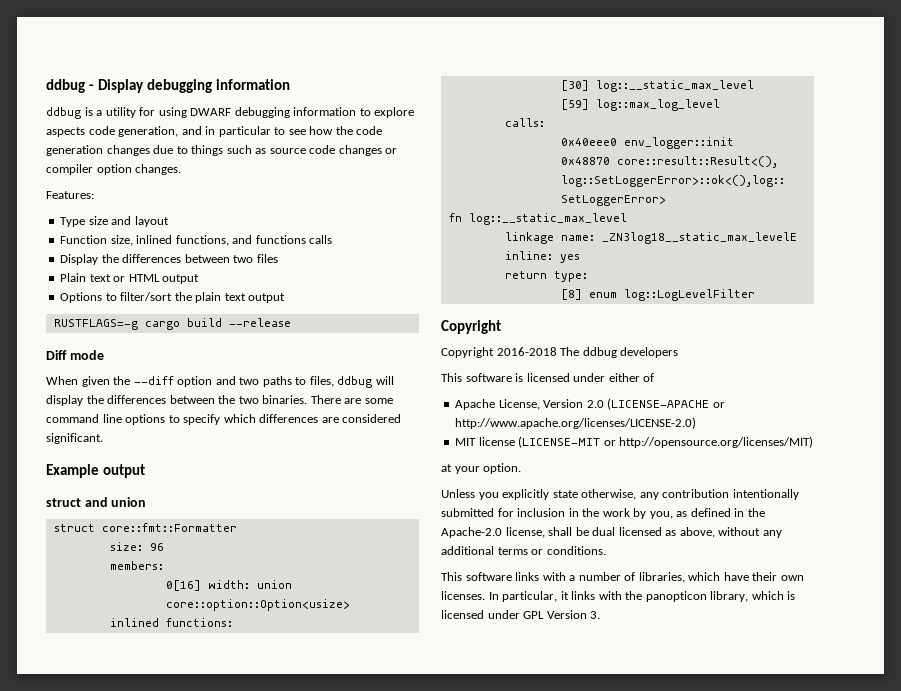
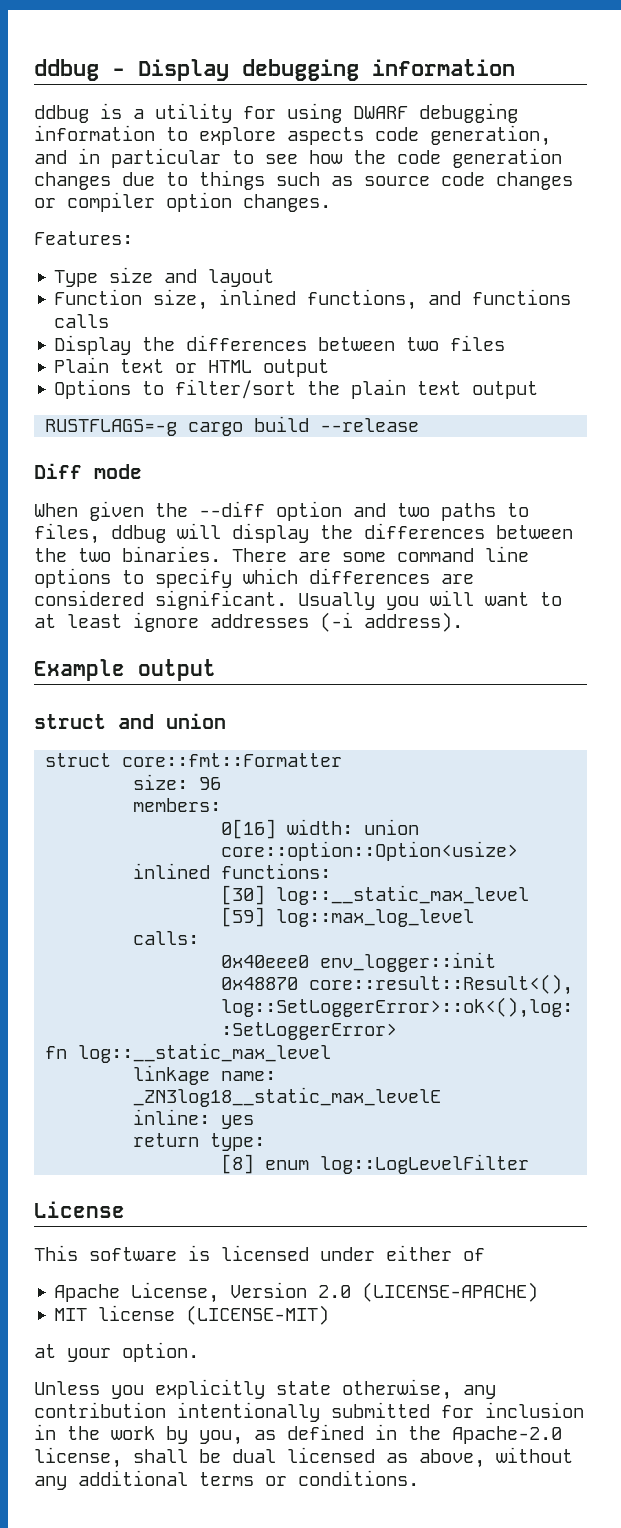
(103, 438) none -> [298,590,562,610] [34,612,463,632] Usually you will want to at least ignore addresses (-i address).
[441,320,501,334] [441,347,679,358] Copyright // Copyright 2016-2018 The ddbug developers -> [34,1201,125,1218] License
[607,398,725,410] [455,417,697,429] (LICENSE-APACHE or http://www.apache.org/licenses/LICENSE-2.0) -> [362,1282,539,1302] (LICENSE-APACHE)
[518,436,814,448] (LICENSE-MIT or http://opensource.org/licenses/MIT) -> [186,1305,330,1325] (LICENSE-MIT)
[441,572,804,583] [441,591,796,602] [441,610,601,619] // This software links with a number of libraries, which have their own licenses. In particular, it links with the panopticon library, which is licensed under GPL Version 3. -> (419, 1478) none

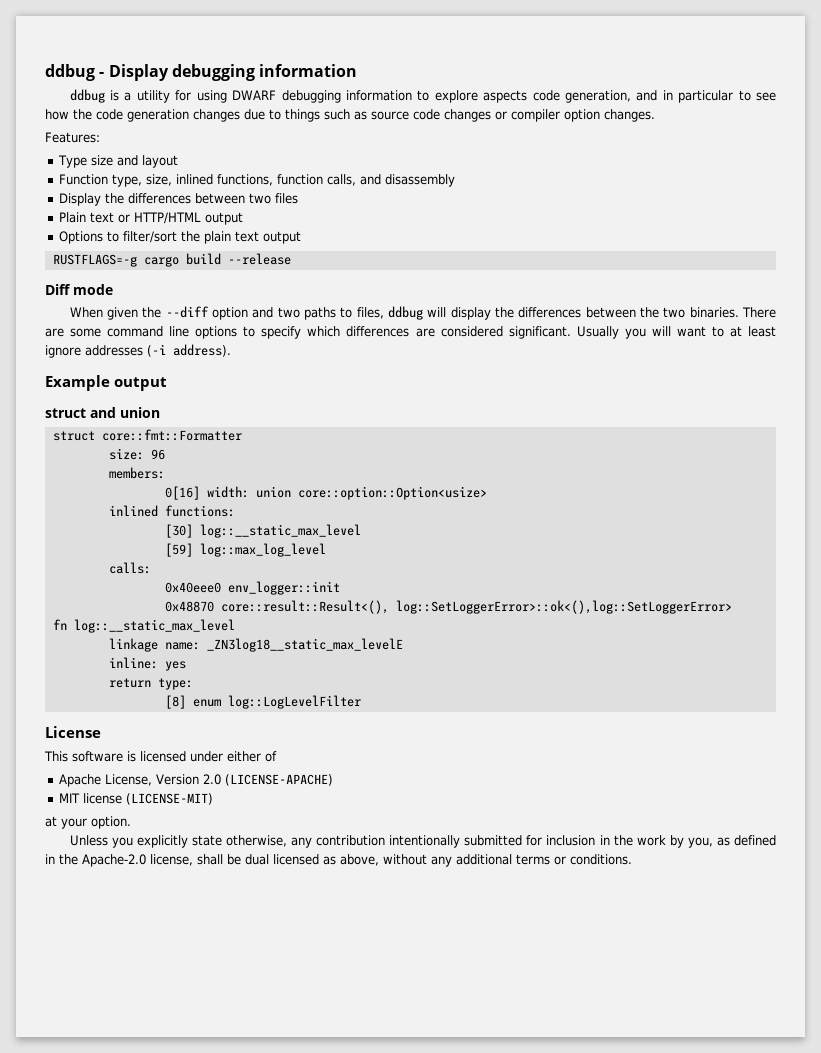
(143, 297) none -> [111,174,142,187] type,
[428,289,572,305] [54,314,110,328] and functions calls -> [276,174,455,187] function calls, and disassembly
[208,360,253,373] HTML -> [133,212,201,224] HTTP/HTML

